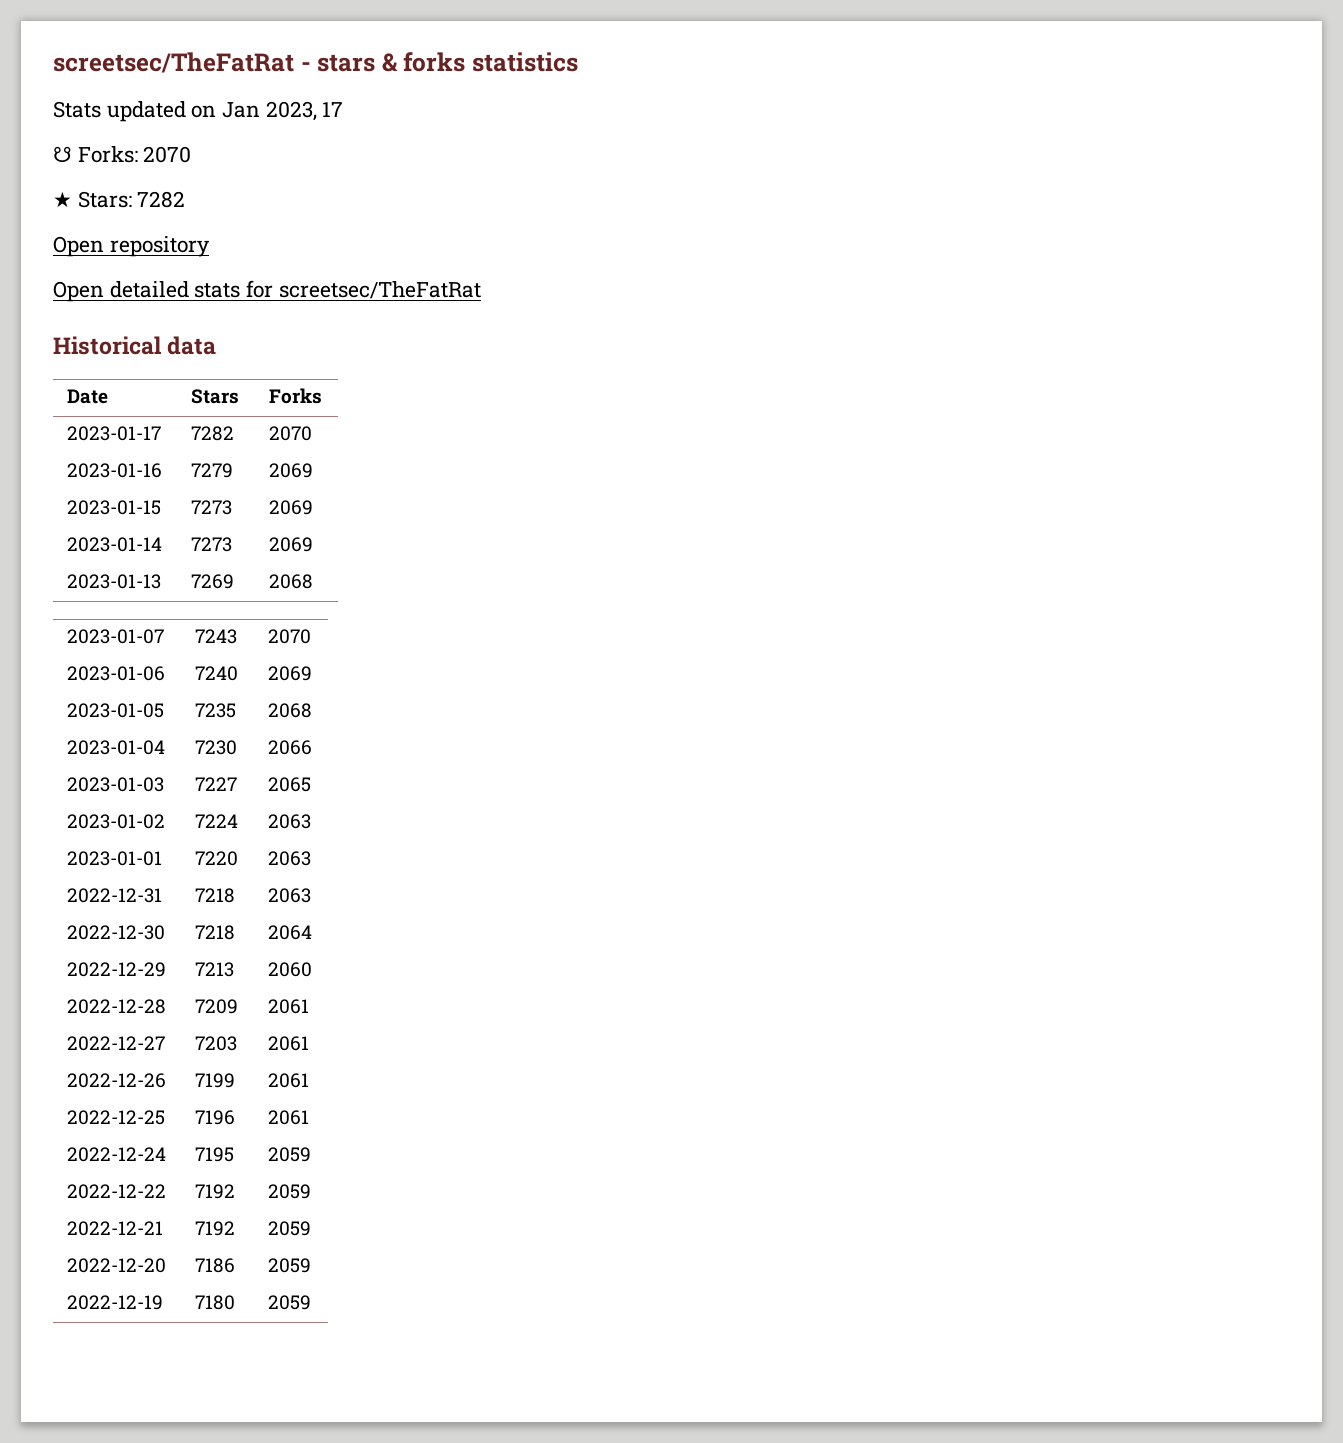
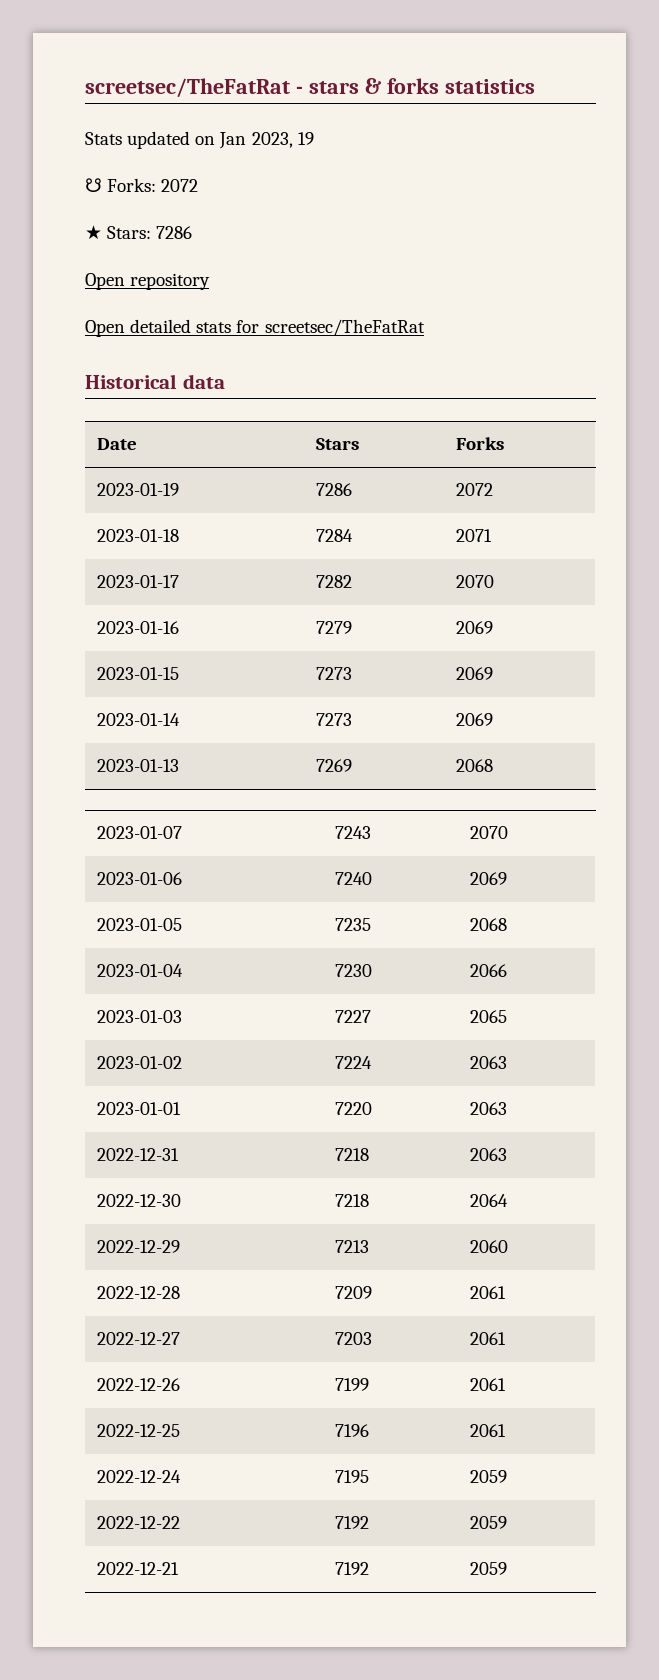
[322,102,344,117] 17 -> [297,132,314,145] 19
[143,146,192,163] 2070 -> [161,179,199,192] 2072
[137,191,186,208] 7282 -> [156,226,193,239] 7286
(323, 396) none -> [97,483,180,496] [316,483,353,496] [456,483,494,496] [97,529,180,542] [316,529,354,542] [456,529,493,542] // 2023-01-19 | 7286 | 2072 // 2023-01-18 | 7284 | 2071
[67,1258,167,1273] [195,1258,236,1273] [268,1258,312,1273] [67,1295,164,1310] [195,1295,236,1310] [268,1295,312,1310] // 2022-12-20 | 7186 | 2059 // 2022-12-19 | 7180 | 2059 -> (508, 1568) none

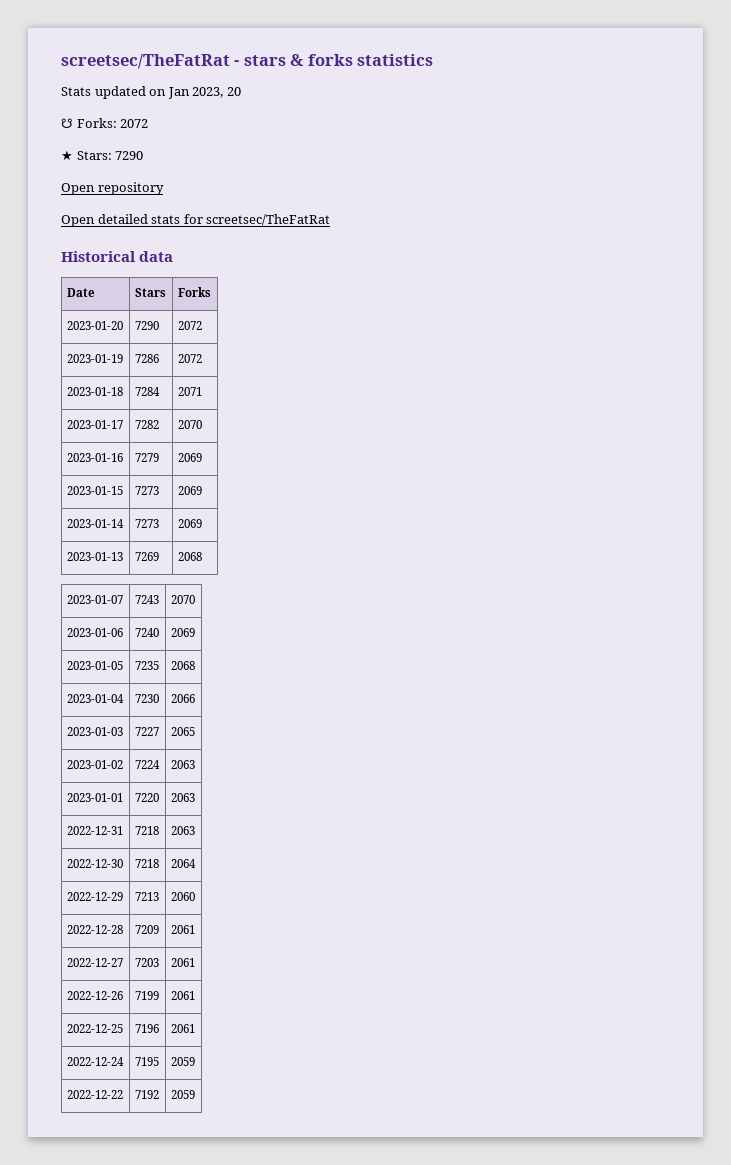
[297,132,314,145] 19 -> [226,87,241,96] 20
[156,226,193,239] 7286 -> [115,151,144,160] 7290
(505, 443) none -> [66,321,123,330] [134,321,159,330] [177,321,202,330] // 2023-01-20 | 7290 | 2072
[97,1562,180,1575] [335,1562,370,1575] [470,1562,508,1575] // 2022-12-21 | 7192 | 2059 -> (195, 1094) none

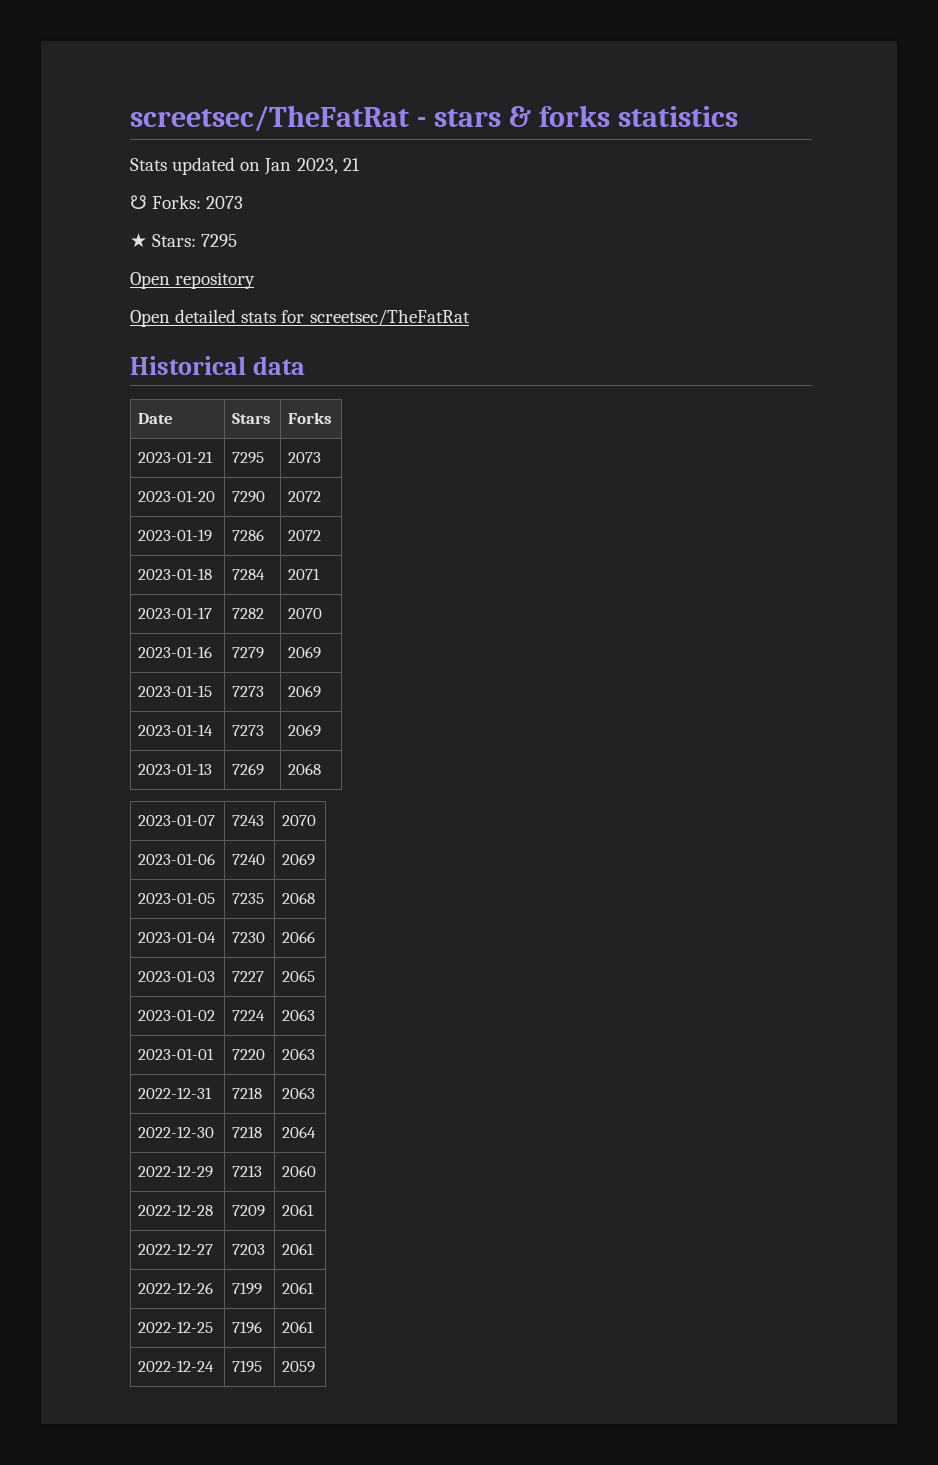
[226,87,241,96] 20 -> [342,158,360,171] 21
[120,119,149,128] 2072 -> [206,196,244,209] 2073
[115,151,144,160] 7290 -> [201,234,238,247] 7295
(211, 292) none -> [138,451,214,463] [232,452,265,464] [288,452,322,463] // 2023-01-21 | 7295 | 2073
[66,1090,123,1099] [134,1090,159,1099] [170,1090,195,1099] // 2022-12-22 | 7192 | 2059 -> (316, 1367) none

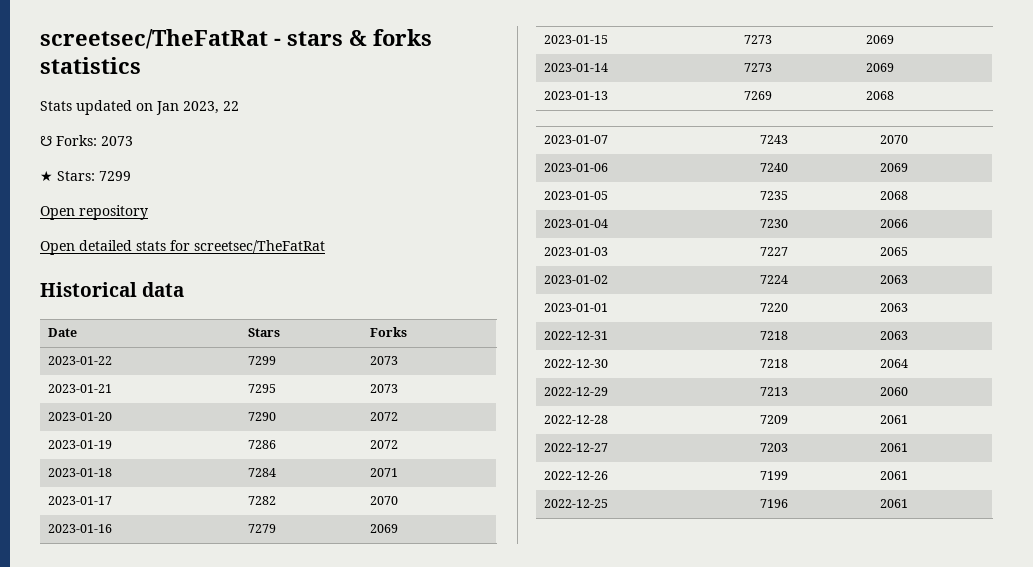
[342,158,360,171] 21 -> [223,101,239,111] 22
[201,234,238,247] 7295 -> [99,171,131,181] 7299
(333, 418) none -> [47,356,112,365] [247,356,276,365] [369,356,398,365] // 2023-01-22 | 7299 | 2073
[138,1360,215,1372] [232,1360,263,1373] [282,1361,316,1373] // 2022-12-24 | 7195 | 2059 -> (908, 503) none

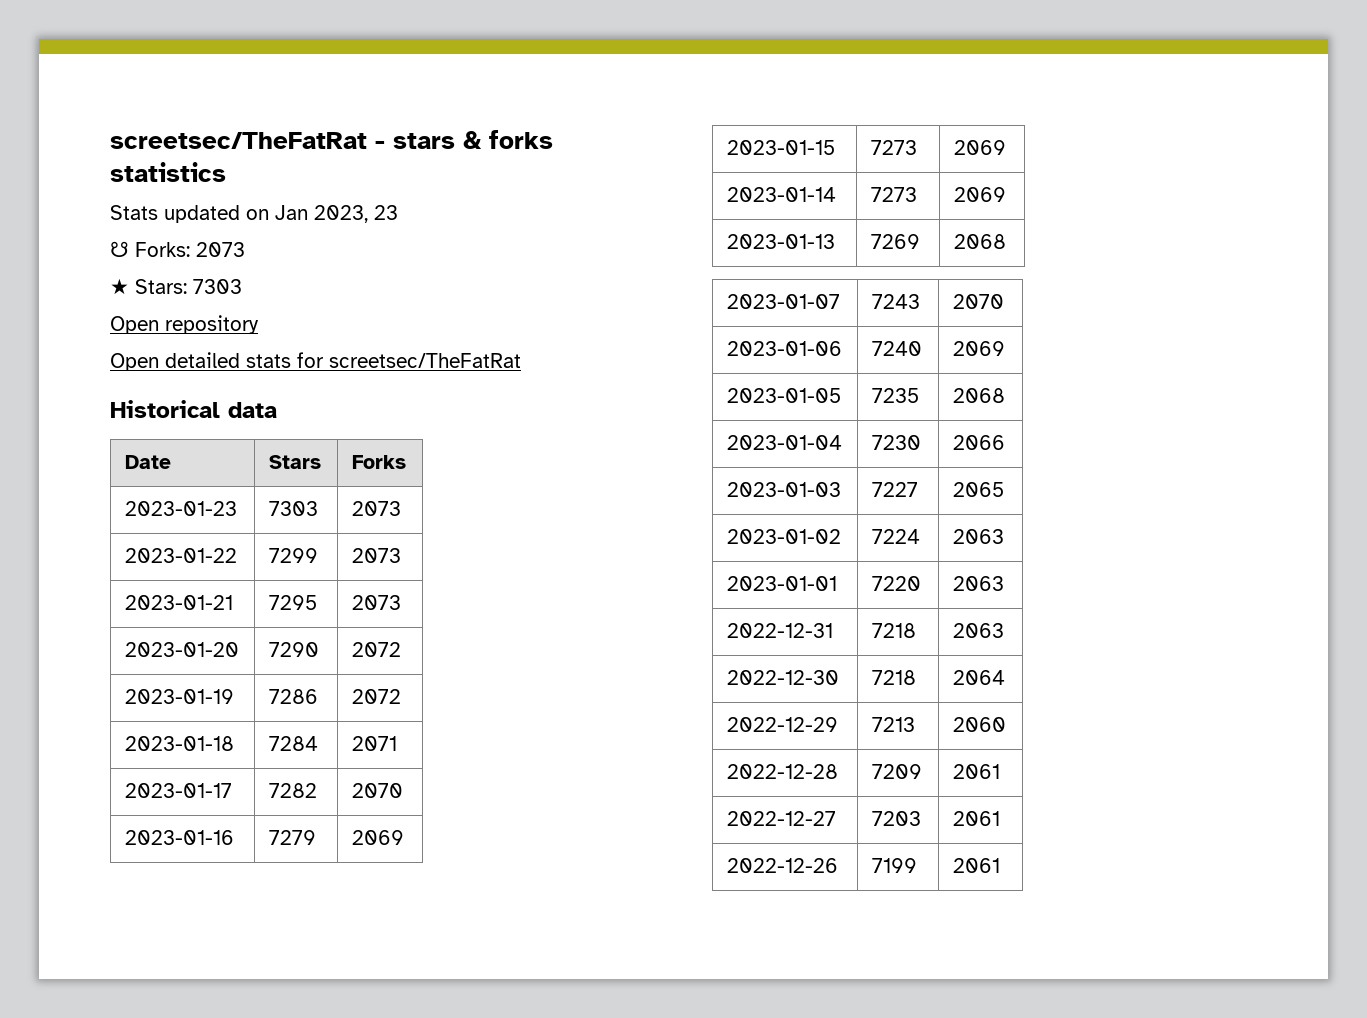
[223,101,239,111] 22 -> [374,205,398,220] 23
[99,171,131,181] 7299 -> [193,279,242,294] 7303
(407, 332) none -> [124,501,237,516] [268,501,318,516] [351,501,401,516] // 2023-01-23 | 7303 | 2073
[543,499,608,508] [759,499,788,508] [879,499,908,508] // 2022-12-25 | 7196 | 2061 -> (1000, 865) none

